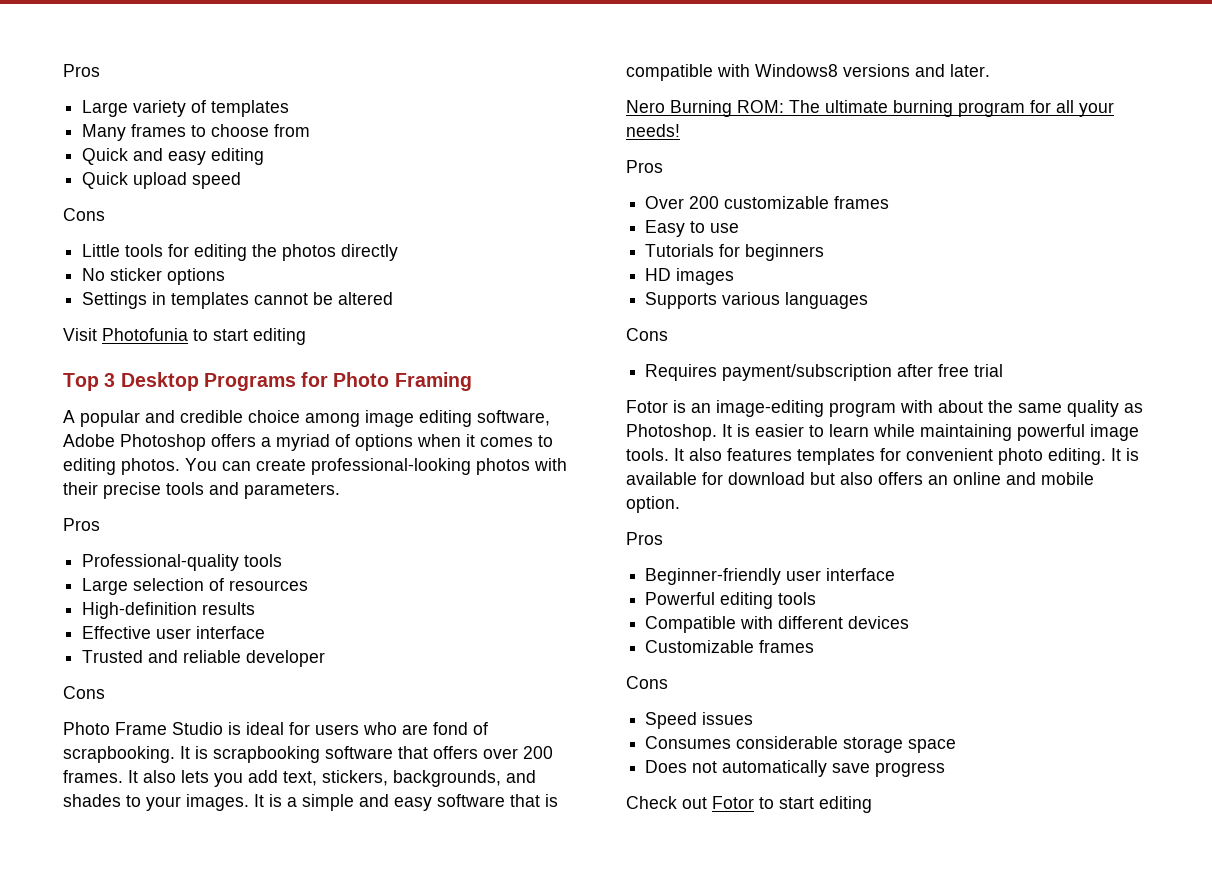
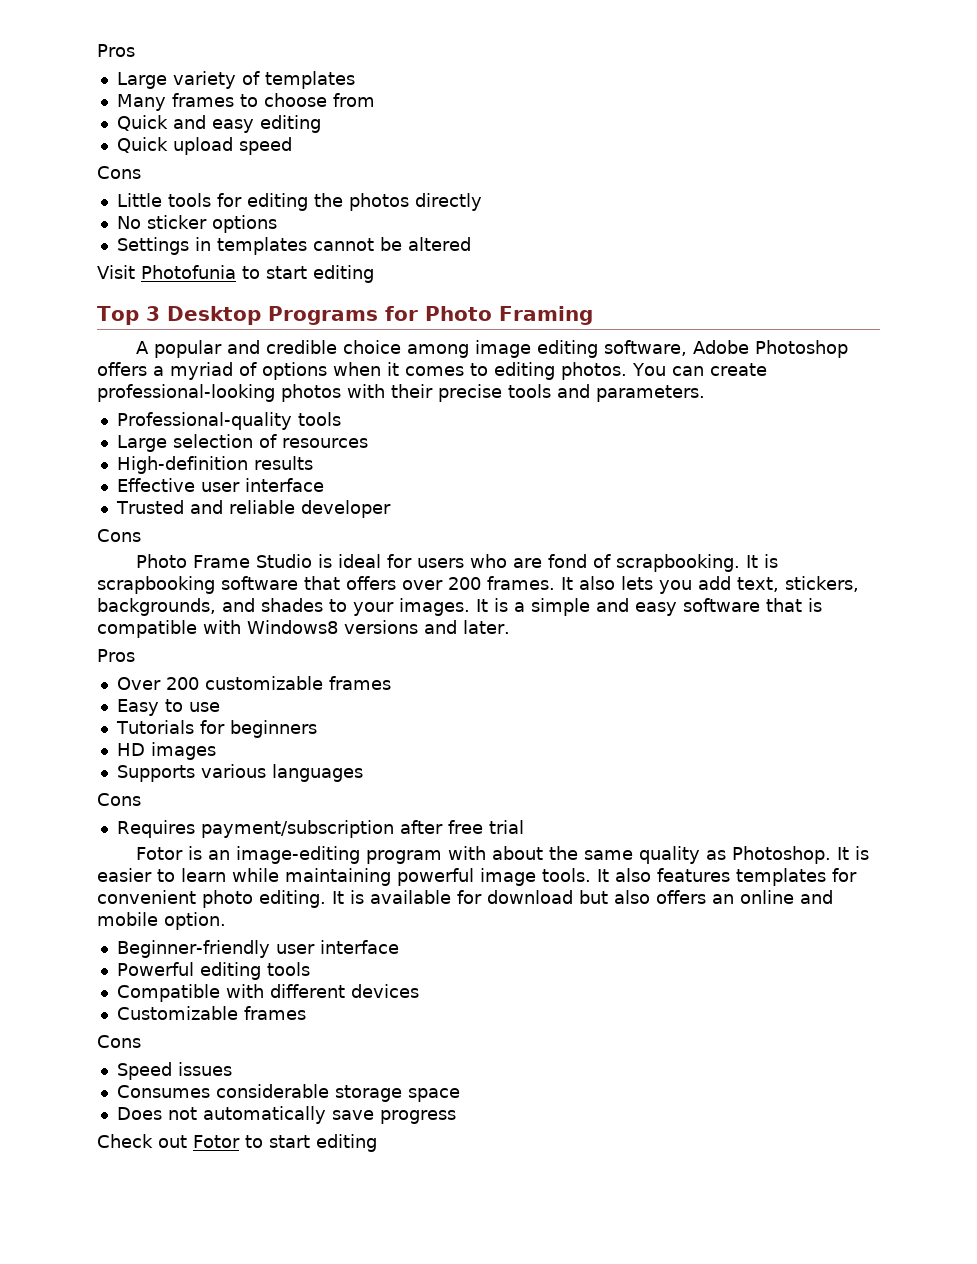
[63,518,100,531] // Pros -> (705, 393) none
[626,100,1114,117] [626,124,680,137] // Nero Burning ROM: The ultimate burning program for all your needs! -> (510, 627) none
[626,532,663,545] // Pros -> (226, 921) none

